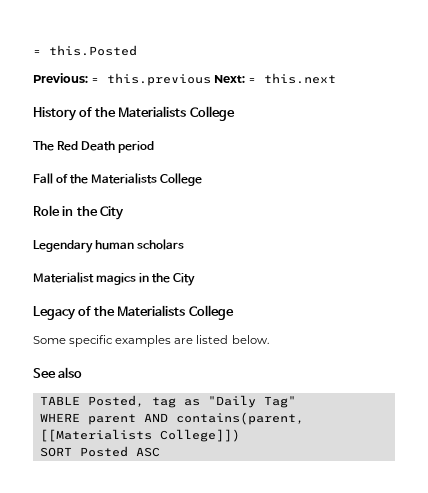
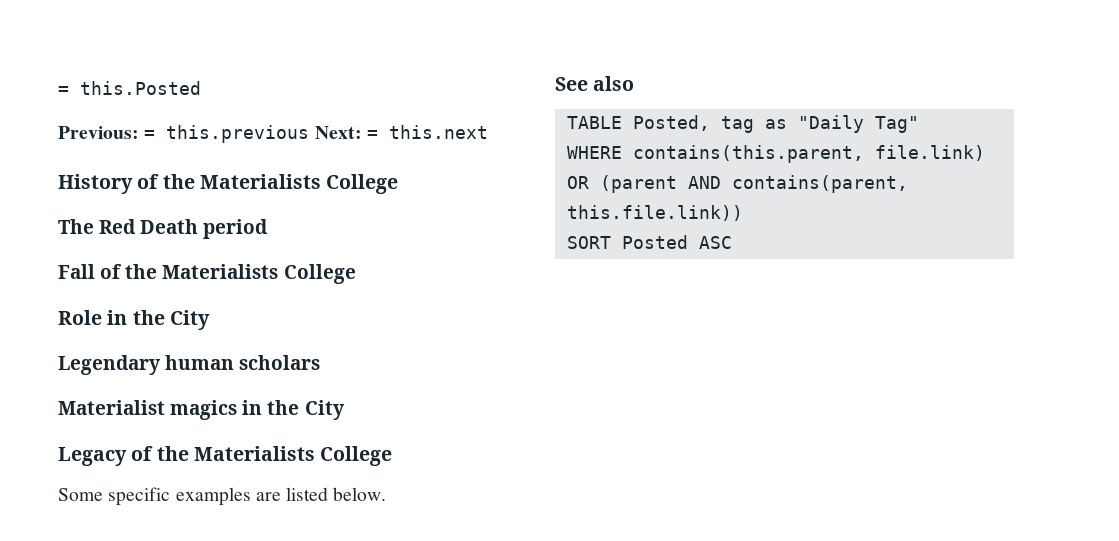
[87,412,304,425] [39,429,240,442] parent AND contains(parent, [[Materialists College]]) -> [632,145,985,163] [566,175,908,193] [566,205,743,221] contains(this.parent, file.link) OR (parent AND contains(parent, this.file.link))

